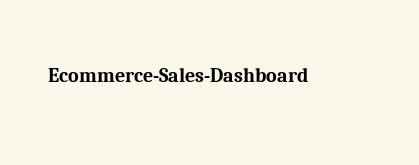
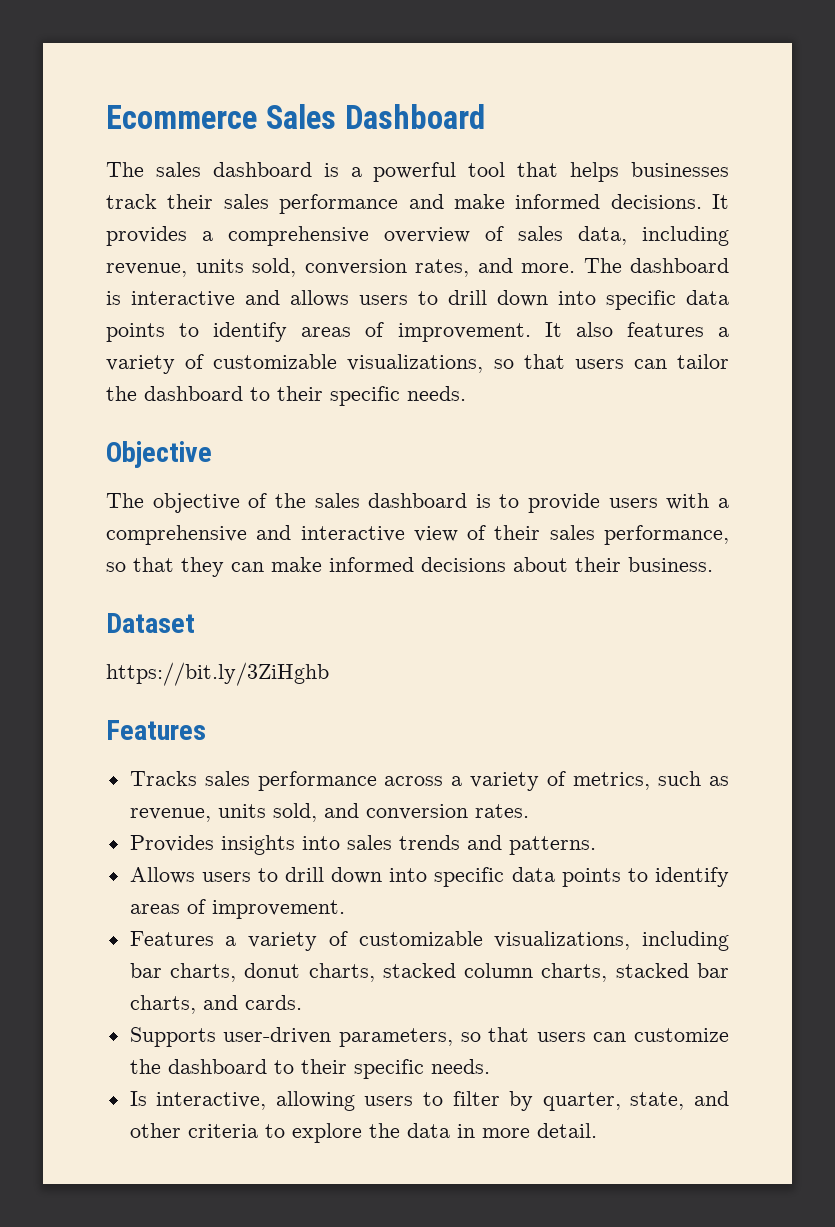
[48,67,308,82] Ecommerce-Sales-Dashboard -> [106,104,485,129] [106,162,730,182] [106,194,729,214] [106,226,729,246] [106,258,729,277] [106,290,729,310] [106,322,729,342] [106,354,729,374] [106,386,466,406] [106,441,212,468] [106,493,729,513] [106,525,729,545] [106,557,713,577] [106,613,195,633] [106,662,329,686] [106,720,206,740] [129,771,730,791] [129,803,529,822] [129,835,596,855] [129,867,729,887] [129,899,345,919] [129,931,729,951] [129,963,729,982] [129,995,302,1014] [129,1027,729,1047] [129,1059,490,1079] [129,1091,729,1111] [129,1123,597,1143] Ecommerce Sales Dashboard // The sales dashboard is a powerful tool that helps businesses track their sales performance and make informed decisions. It provides a comprehensive overview of sales data, including revenue, units sold, conversion rates, and more. The dashboard is interactive and allows users to drill down into specific data points to identify areas of improvement. It also features a variety of customizable visualizations, so that users can tailor the dashboard to their specific needs. // Objective // The objective of the sales dashboard is to provide users with a comprehensive and interactive view of their sales performance, so that they can make informed decisions about their business. // Dataset // https://bit.ly/3ZiHghb // Features // Tracks sales performance across a variety of metrics, such as revenue, units sold, and conversion rates. // Provides insights into sales trends and patterns. // Allows users to drill down into specific data points to identify areas of improvement. // Features a variety of customizable visualizations, including bar charts, donut charts, stacked column charts, stacked bar charts, and cards. // Supports user-driven parameters, so that users can customize the dashboard to their specific needs. // Is interactive, allowing users to filter by quarter, state, and other criteria to explore the data in more detail.

